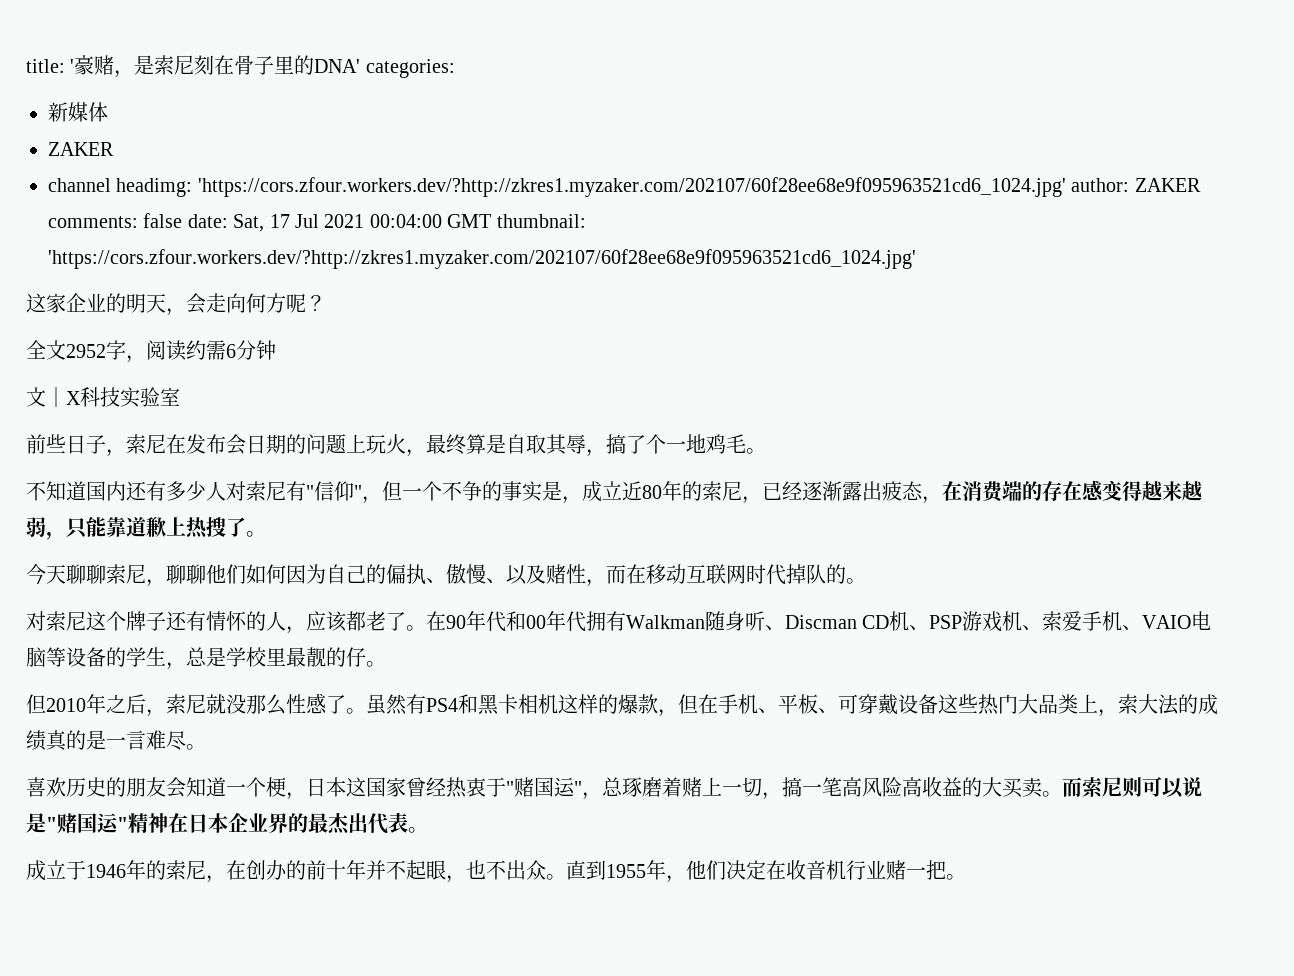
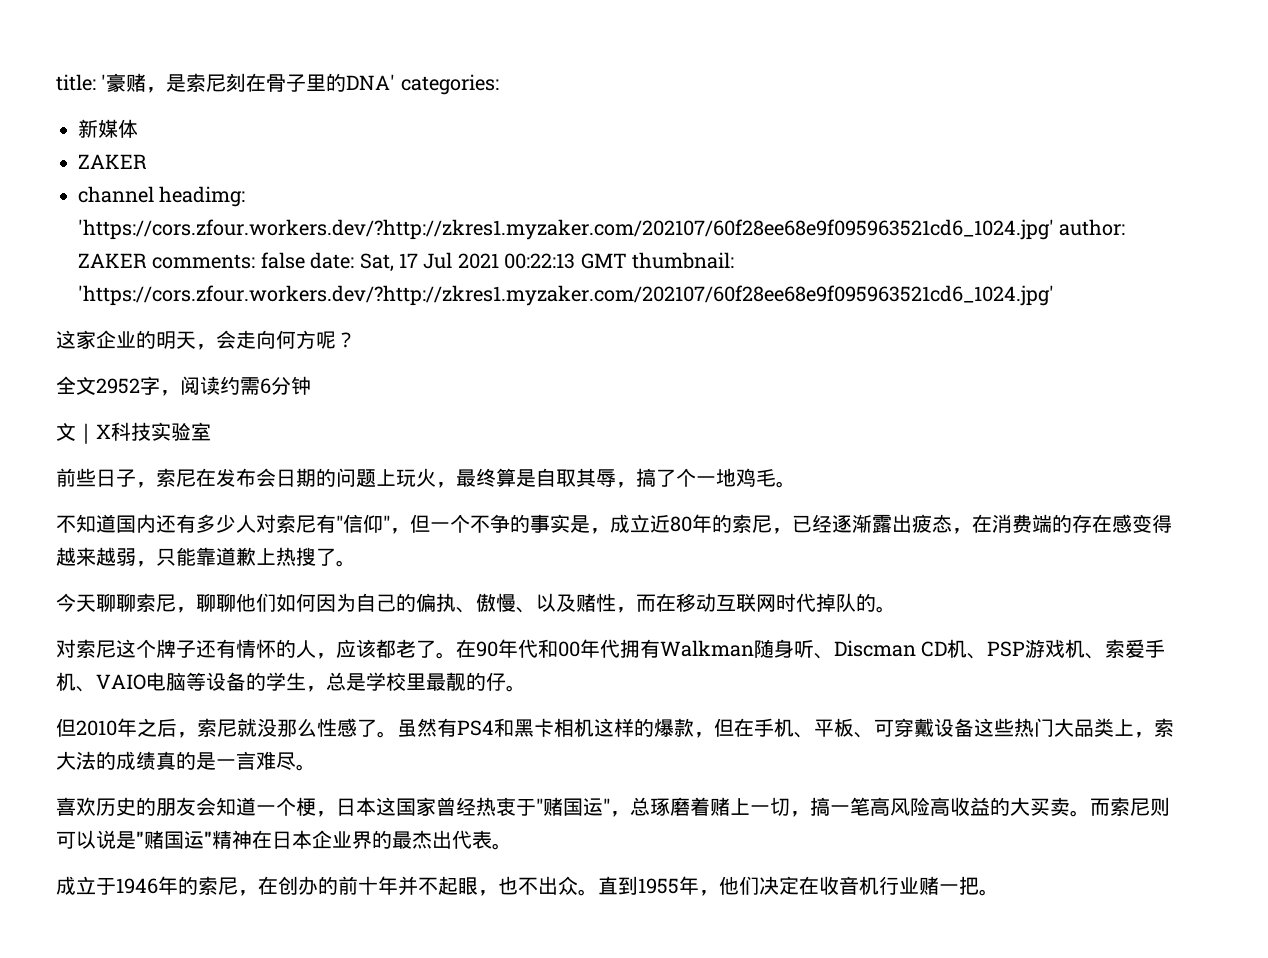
[369,214,442,228] 00:04:00 -> [504,253,576,269] 00:22:13

